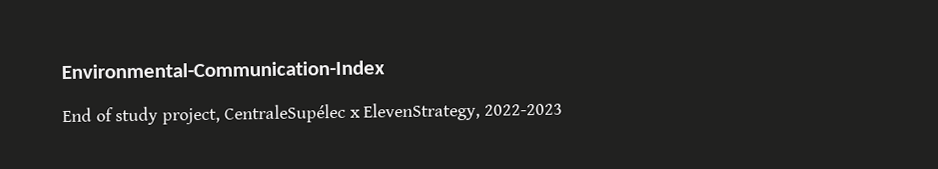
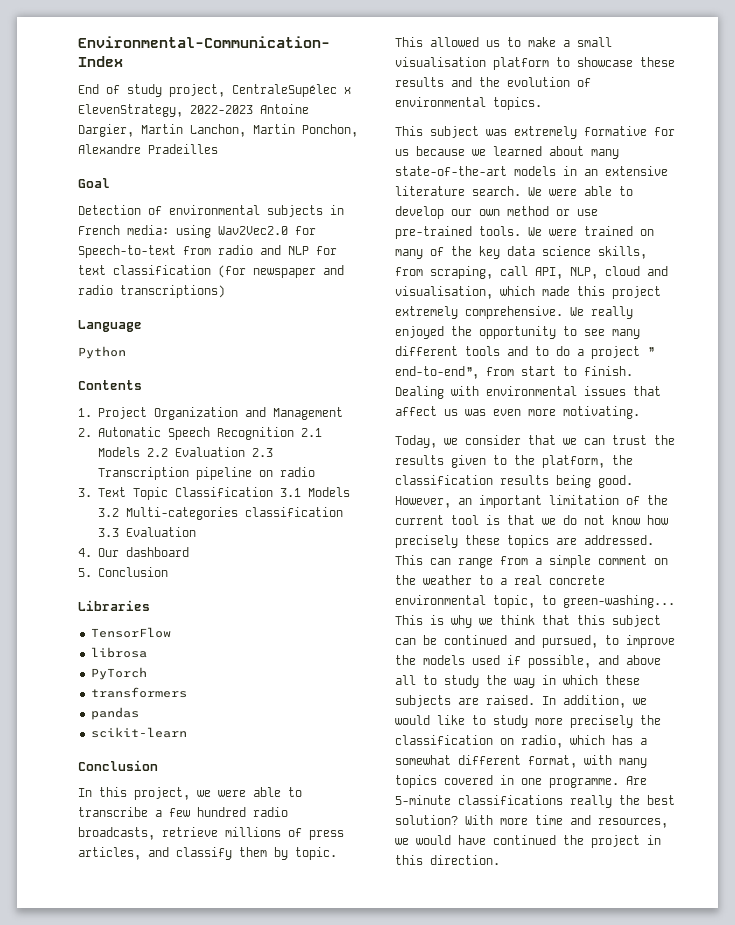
(564, 109) none -> [260,104,309,114] [78,124,358,137] [78,144,218,154] [78,178,110,188] [78,205,344,217] [78,225,316,238] [78,245,337,258] [78,265,344,278] [78,285,225,298] [78,320,142,332] [78,346,126,359] [78,380,142,390] [78,407,343,420] [78,427,322,440] [97,447,273,457] [97,467,315,480] [78,487,350,500] [97,507,343,520] [97,527,196,537] [78,547,189,557] [78,567,168,577] [78,600,150,611] [90,627,171,638] [90,647,147,658] [90,667,147,680] [90,687,187,698] [90,707,139,720] [90,727,187,738] [78,760,158,771] [78,787,302,800] [78,807,288,817] [78,827,344,840] [78,847,337,860] [395,37,612,47] [395,57,675,70] [395,77,591,87] [395,97,542,110] [395,126,675,139] [395,146,619,159] [395,166,668,176] [395,186,633,196] [395,206,598,219] [395,226,654,239] [395,246,647,259] [395,266,668,279] [395,286,661,299] [395,306,633,319] [395,326,640,339] [395,346,654,359] [395,366,633,379] [395,386,661,399] [395,406,640,419] [395,435,675,448] [395,455,633,468] [395,475,633,488] [395,495,668,508] [395,515,668,525] [395,535,654,548] [395,555,668,568] [395,575,605,585] [395,595,675,608] [395,615,661,628] [395,635,675,648] [395,655,661,668] [395,675,640,688] [395,695,647,708] [395,715,661,728] [395,735,647,748] [395,755,647,768] [395,775,647,788] [395,795,675,808] [395,815,668,828] [395,835,661,848] [395,855,500,865] Antoine Dargier, Martin Lanchon, Martin Ponchon, Alexandre Pradeilles // Goal // Detection of environmental subjects in French media: using Wav2Vec2.0 for Speech-to-text from radio and NLP for text classification (for newspaper and radio transcriptions) // Language // Python // Contents // 1. Project Organization and Management // 2. Automatic Speech Recognition 2.1 Models 2.2 Evaluation 2.3 Transcription pipeline on radio // 3. Text Topic Classification 3.1 Models 3.2 Multi-categories classification 3.3 Evaluation // 4. Our dashboard // 5. Conclusion // Libraries // TensorFlow // librosa // PyTorch // transformers // pandas // scikit-learn // Conclusion // In this project, we were able to transcribe a few hundred radio broadcasts, retrieve millions of press articles, and classify them by topic. This allowed us to make a small visualisation platform to showcase these results and the evolution of environmental topics. // This subject was extremely formative for us because we learned about many state-of-the-art models in an extensive literature search. We were able to develop our own method or use pre-trained tools. We were trained on many of the key data science skills, from scraping, call API, NLP, cloud and visualisation, which made this project extremely comprehensive. We really enjoyed the opportunity to see many different tools and to do a project ” end-to-end”, from start to finish. Dealing with environmental issues that affect us was even more motivating. // Today, we consider that we can trust the results given to the platform, the classification results being good. However, an important limitation of the current tool is that we do not know how precisely these topics are addressed. This can range from a simple comment on the weather to a real concrete environmental topic, to green-washing... This is why we think that this subject can be continued and pursued, to improve the models used if possible, and above all to study the way in which these subjects are raised. In addition, we would like to study more precisely the classification on radio, which has a somewhat different format, with many topics covered in one programme. Are 5-minute classifications really the best solution? With more time and resources, we would have continued the project in this direction.

